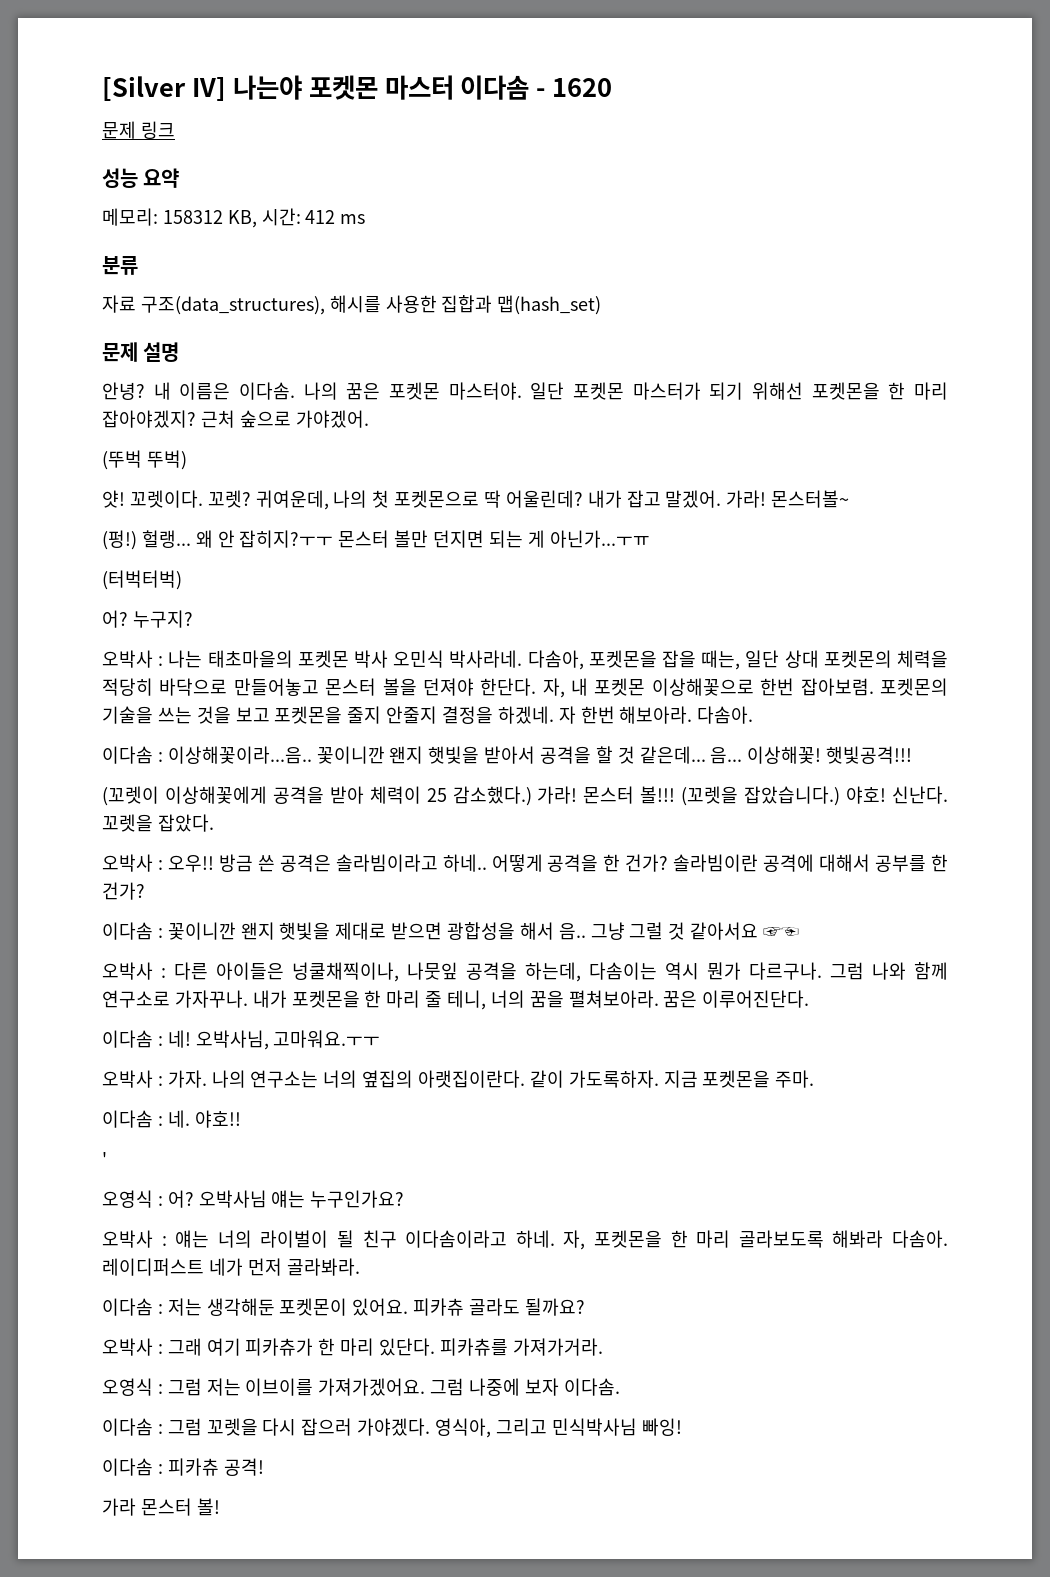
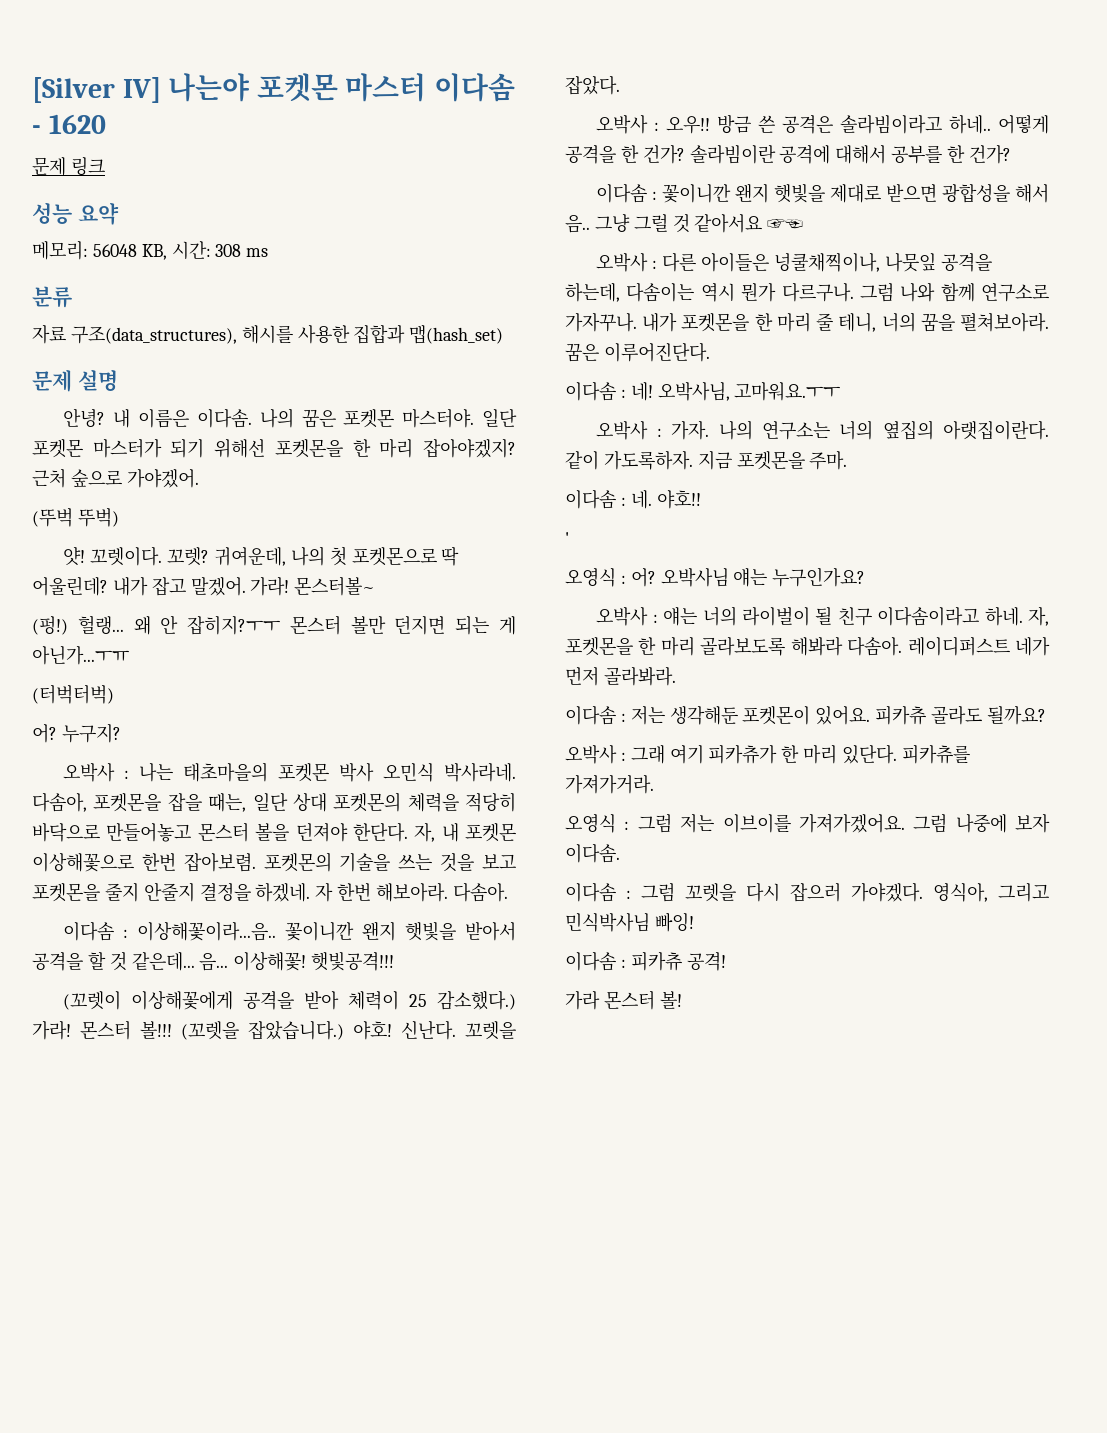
[162,210,223,224] 158312 -> [92,244,137,257] 56048
[305,210,336,224] 412 -> [215,244,242,257] 308

